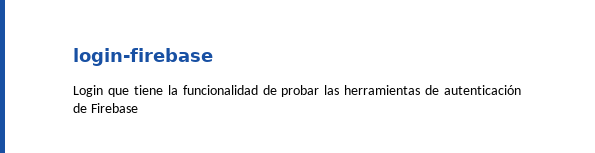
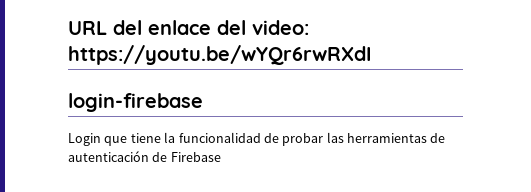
(73, 57) none -> [68,20,309,35] [68,45,372,65] URL del enlace del video: https://youtu.be/wYQr6rwRXdI //

